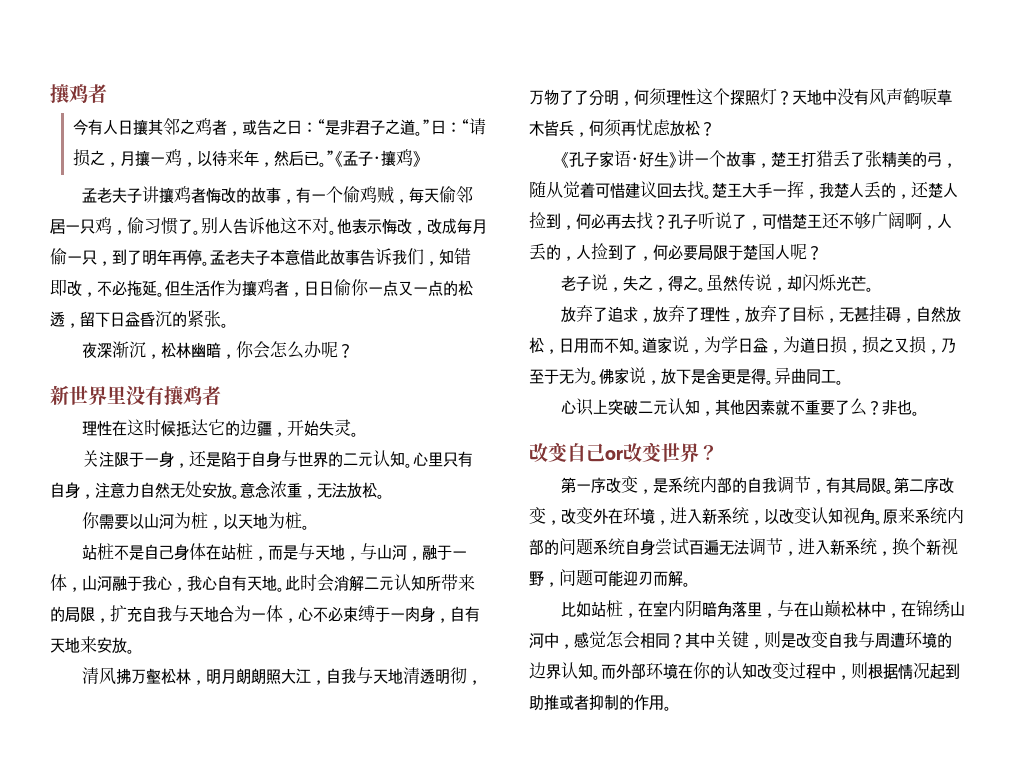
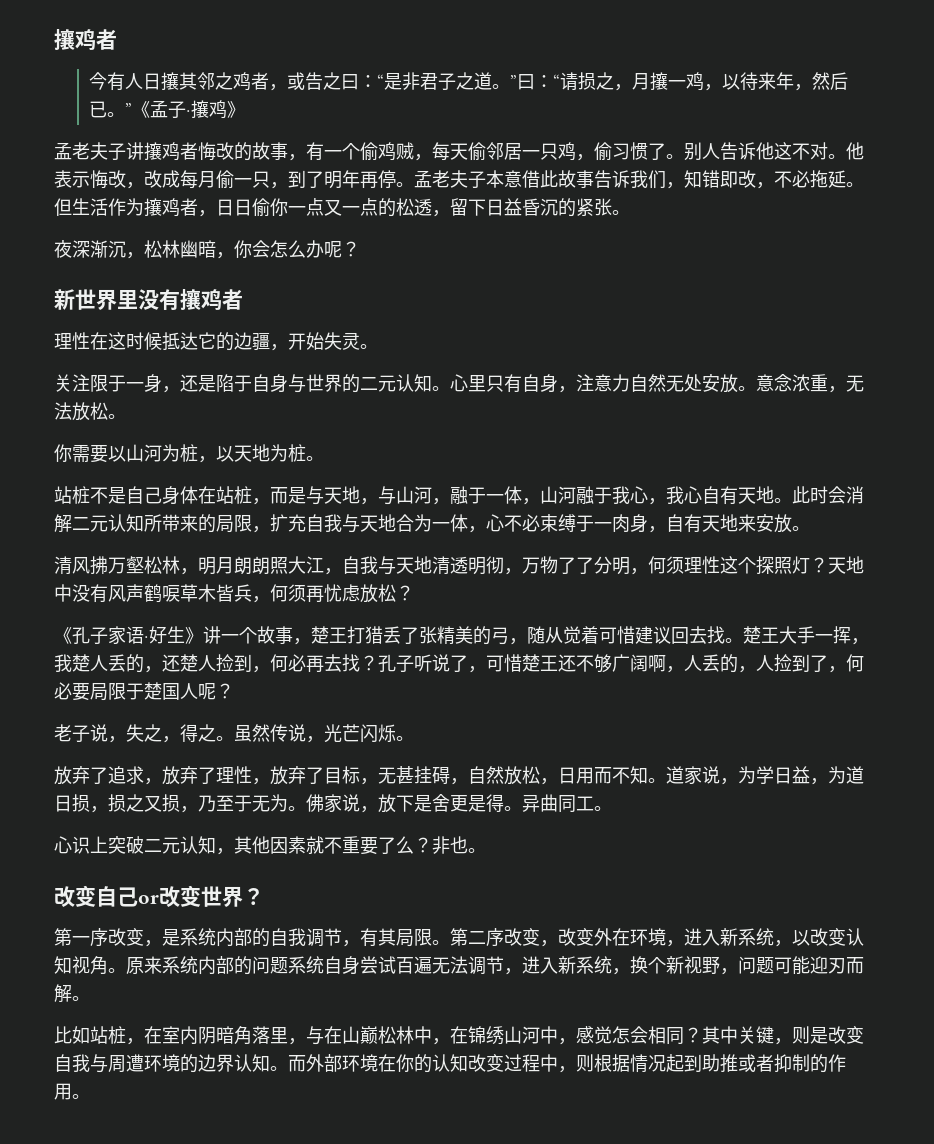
[787,274,867,291] 却闪烁光芒 -> [324,724,396,743] 光芒闪烁

